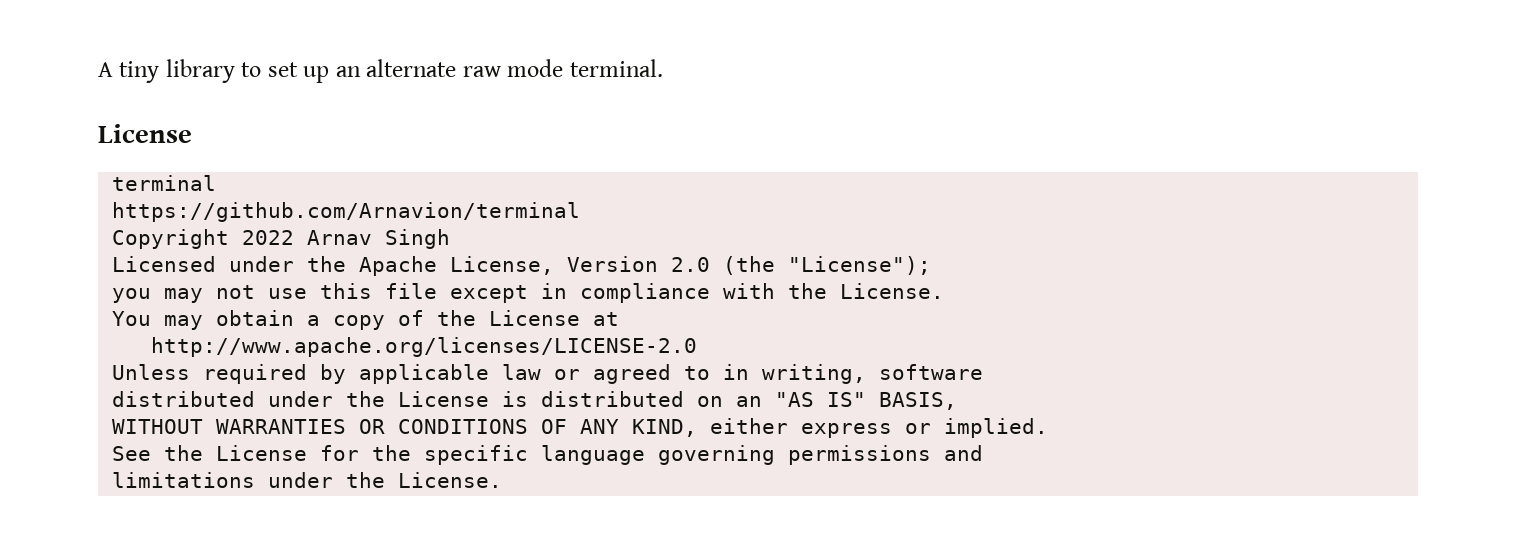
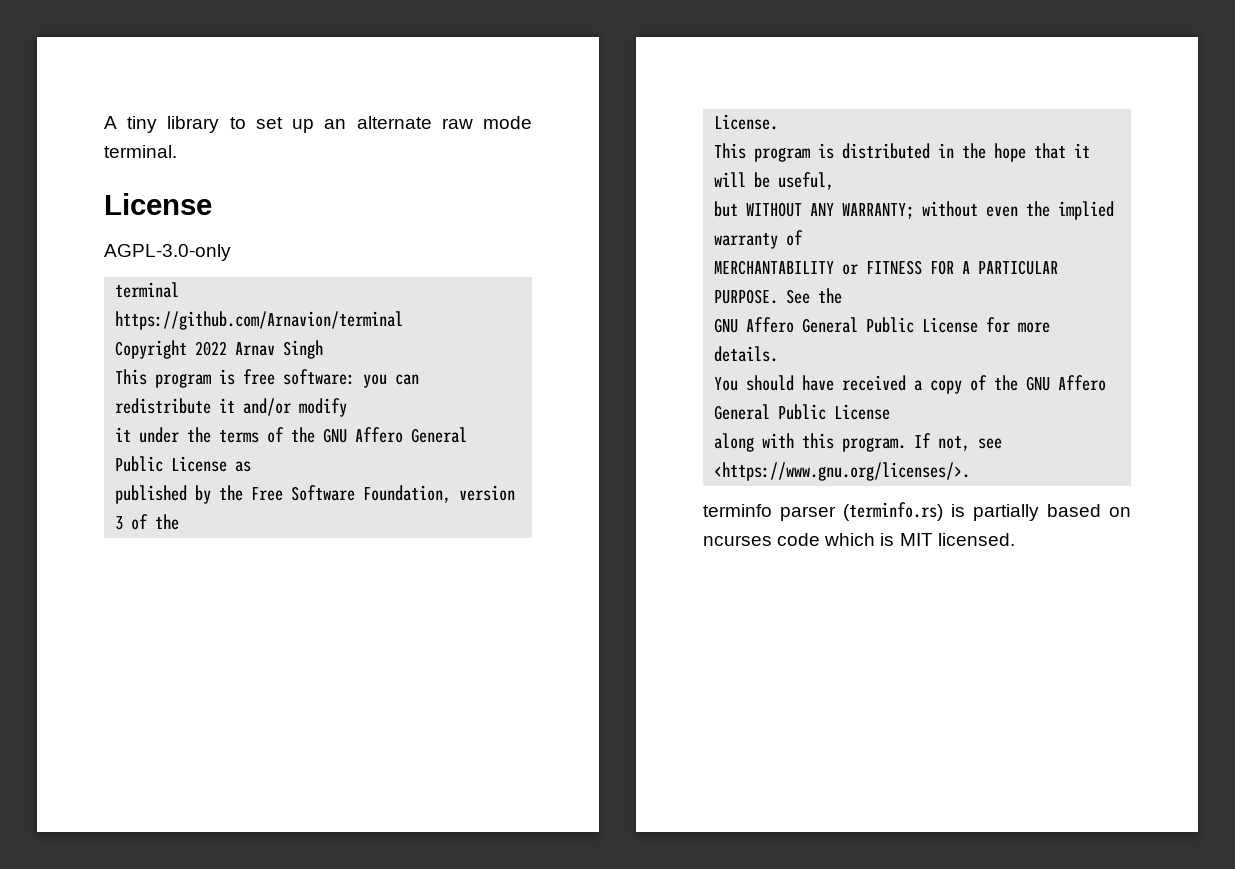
(192, 133) none -> [104,244,231,261] // AGPL-3.0-only
[112,256,932,276] [112,283,945,303] [112,310,620,330] [151,337,698,357] [112,364,984,384] [112,391,958,410] [112,418,1049,438] [112,445,984,465] [112,472,503,488] Licensed under the Apache License, Version 2.0 (the "License"); // you may not use this file except in compliance with the License. // You may obtain a copy of the License at // http://www.apache.org/licenses/LICENSE-2.0 // Unless required by applicable law or agreed to in writing, software // distributed under the License is distributed on an "AS IS" BASIS, // WITHOUT WARRANTIES OR CONDITIONS OF ANY KIND, either express or implied. // See the License for the specific language governing permissions and // limitations under the License. -> [115,369,420,388] [115,398,348,417] [115,427,468,443] [115,456,252,472] [115,485,516,504] [115,514,180,530] [714,114,779,130] [714,143,1091,162] [714,172,835,190] [714,201,1115,220] [714,230,804,249] [714,260,1059,275] [714,288,843,304] [714,317,1051,333] [714,346,779,362] [714,375,1107,394] [714,404,891,420] [714,433,1003,452] [714,462,971,481] [703,502,1131,521] [703,533,1015,546] This program is free software: you can redistribute it and/or modify // it under the terms of the GNU Affero General Public License as // published by the Free Software Foundation, version 3 of the // License. // This program is distributed in the hope that it will be useful, // but WITHOUT ANY WARRANTY; without even the implied warranty of // MERCHANTABILITY or FITNESS FOR A PARTICULAR PURPOSE. See the // GNU Affero General Public License for more details. // You should have received a copy of the GNU Affero General Public License // along with this program. If not, see <https://www.gnu.org/licenses/>. // terminfo parser (terminfo.rs) is partially based on ncurses code which is MIT licensed.

